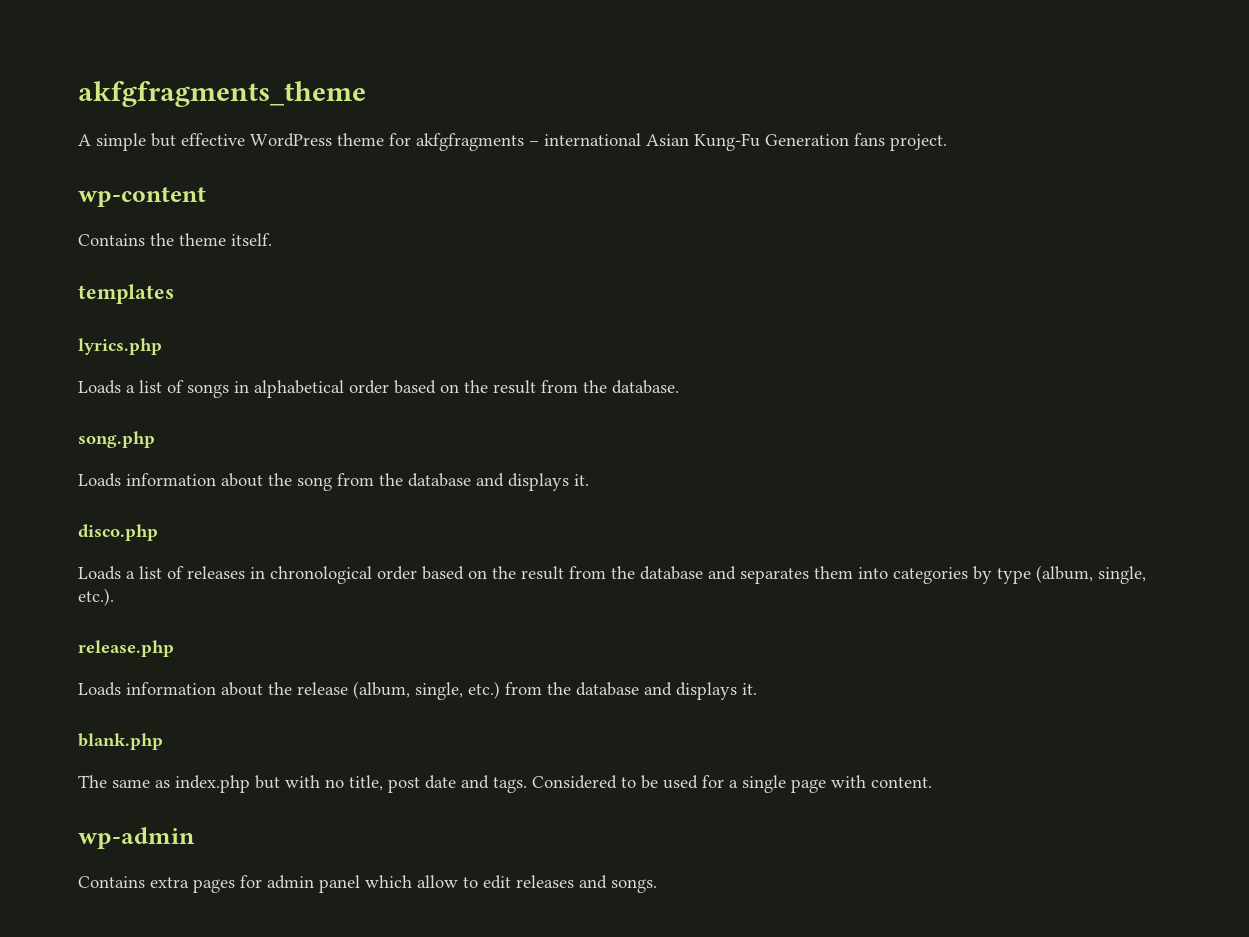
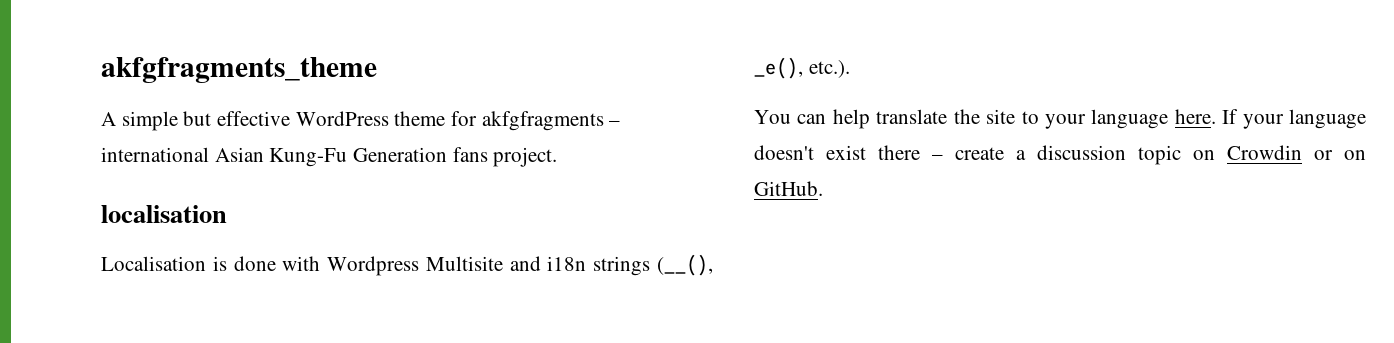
[78,187,206,207] [78,233,272,246] [78,284,174,304] [78,338,162,355] [78,380,679,398] [78,431,155,448] [78,473,589,491] [78,524,158,541] [78,565,1146,584] [78,588,114,606] [78,640,174,657] [78,681,757,700] [78,733,163,750] [78,775,932,793] [78,827,195,849] [78,875,657,893] wp-content // Contains the theme itself. // templates // lyrics.php // Loads a list of songs in alphabetical order based on the result from the database. // song.php // Loads information about the song from the database and displays it. // disco.php // Loads a list of releases in chronological order based on the result from the database and separates them into categories by type (album, single, etc.). // release.php // Loads information about the release (album, single, etc.) from the database and displays it. // blank.php // The same as index.php but with no title, post date and tags. Considered to be used for a single page with content. // wp-admin // Contains extra pages for admin panel which allow to edit releases and songs. -> [101,205,227,223] [101,254,713,276] [754,57,850,79] [754,109,1366,129] [754,145,1366,165] [754,181,823,196] localisation // Localisation is done with Wordpress Multisite and i18n strings (__(), _e(), etc.). // You can help translate the site to your language here. If your language doesn't exist there – create a discussion topic on Crowdin or on GitHub.

